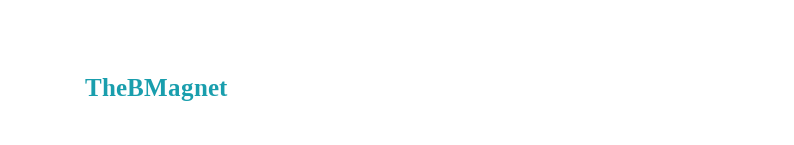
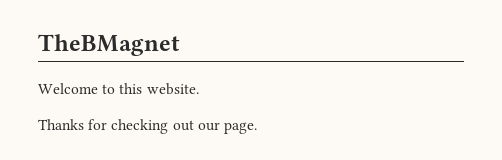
(228, 89) none -> [38,83,199,95] [38,119,257,134] // Welcome to this website. // Thanks for checking out our page.

